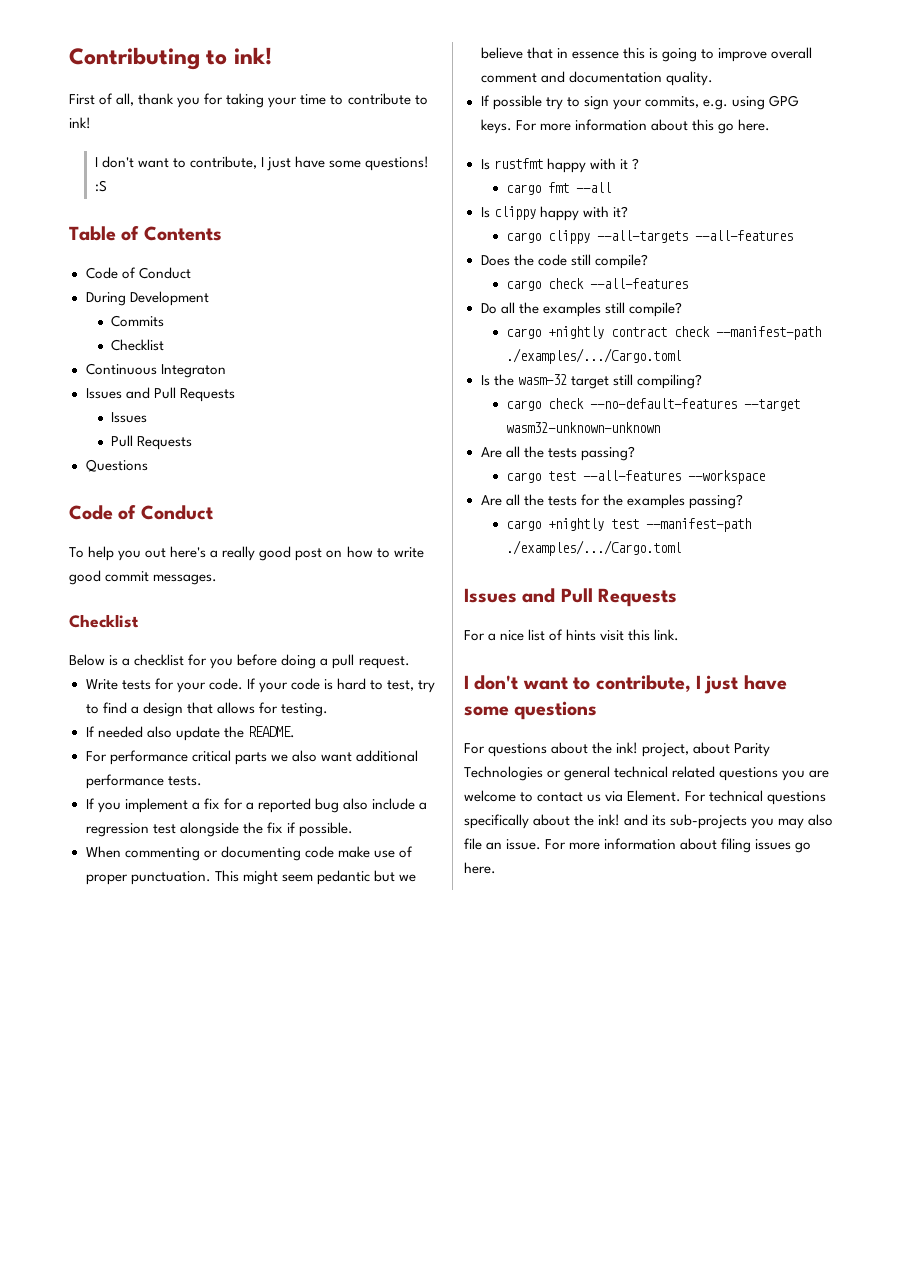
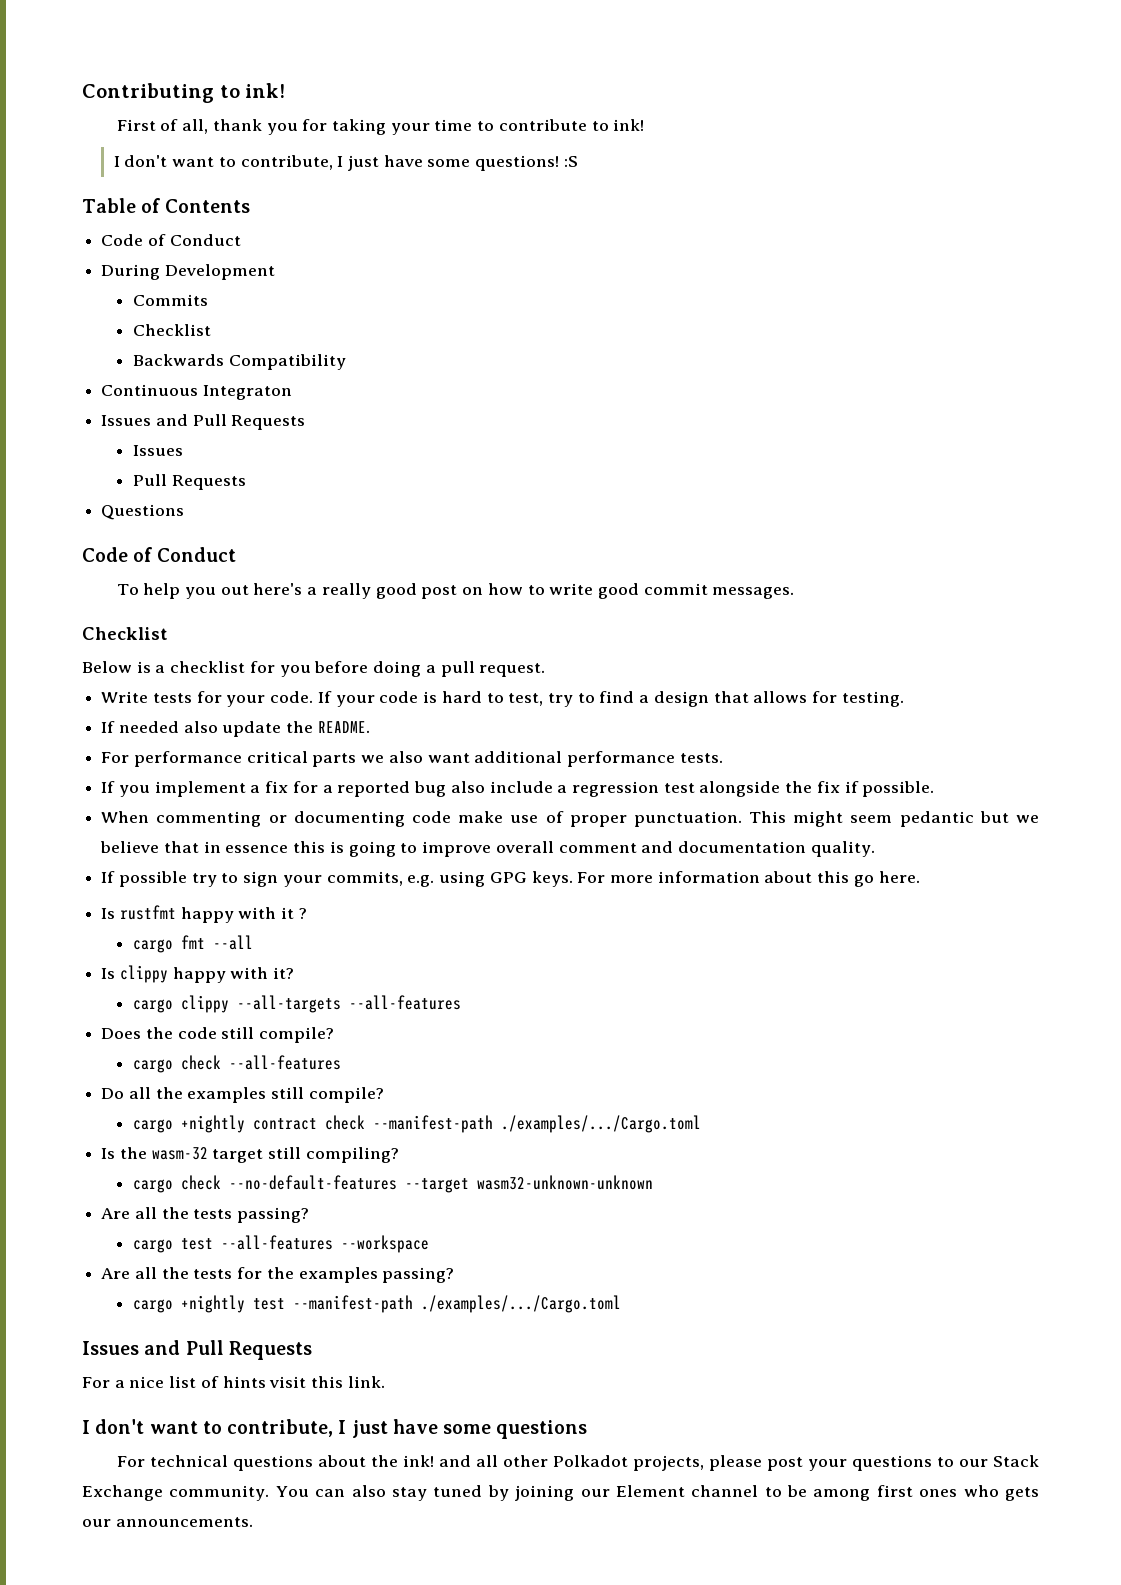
(165, 345) none -> [132,354,346,370] // Backwards Compatibility
(485, 748) none -> [149,1455,228,1467] technical
[642,742,771,757] [464,766,830,781] [464,790,827,805] [464,814,834,829] [464,838,812,853] [464,862,496,874] project, about Parity Technologies or general technical related questions you are welcome to contact us via Element. For technical questions specifically about the ink! and its sub-projects you may also file an issue. For more information about filing issues go here. -> [438,1455,1039,1471] [82,1485,1040,1501] [82,1517,253,1527] and all other Polkadot projects, please post your questions to our Stack Exchange community. You can also stay tuned by joining our Element channel to be among first ones who gets our announcements.

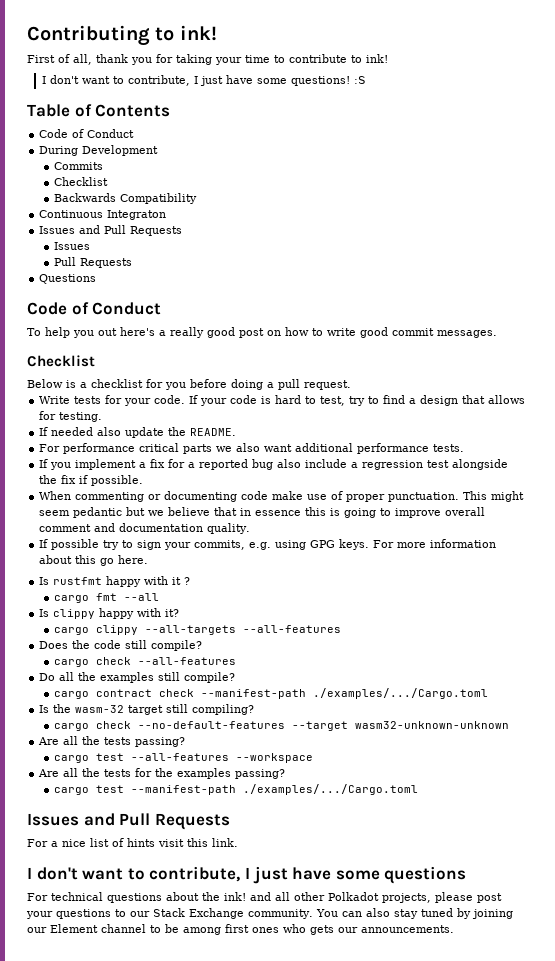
[180,1115,245,1133] +nightly -> (90, 695) none
[180,1295,245,1313] +nightly -> (90, 791) none

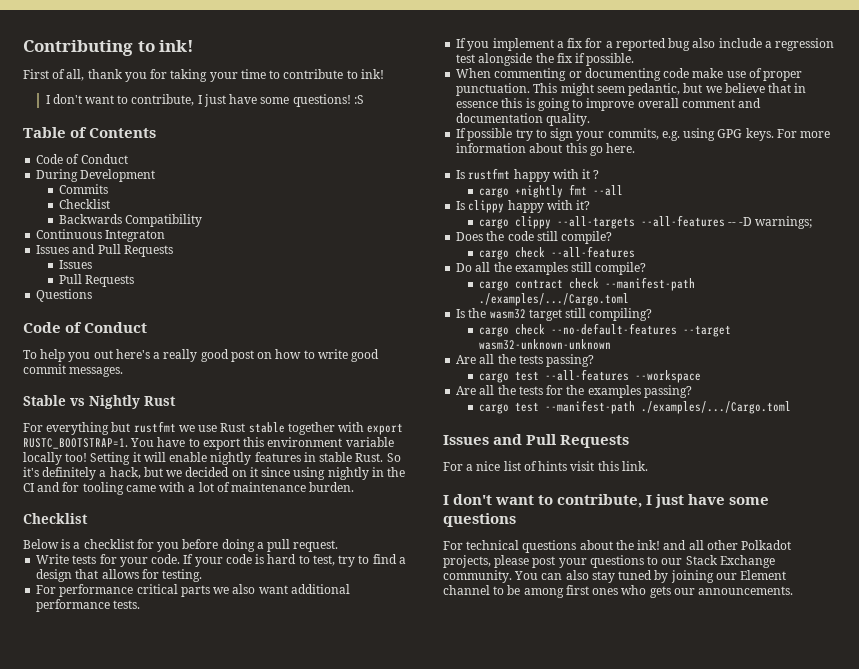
(497, 334) none -> [23,395,176,409] [23,421,404,435] [23,437,394,450] [23,452,401,465] [23,467,406,480] [23,482,355,495] // Stable vs Nightly Rust // For everything but rustfmt we use Rust stable together with export RUSTC_BOOTSTRAP=1. You have to export this environment variable locally too! Setting it will enable nightly features in stable Rust. So it's definitely a hack, but we decided on it since using nightly in the CI and for tooling came with a lot of maintenance burden.
[39,427,237,438] // If needed also update the README. -> (203, 575) none
[73,507,123,518] pedantic -> [628,83,681,96] pedantic,
(90, 599) none -> [514,185,563,198] +nightly
(342, 629) none -> [727,216,813,229] -- -D warnings;
[75,705,125,713] wasm-32 -> [489,309,526,319] wasm32

